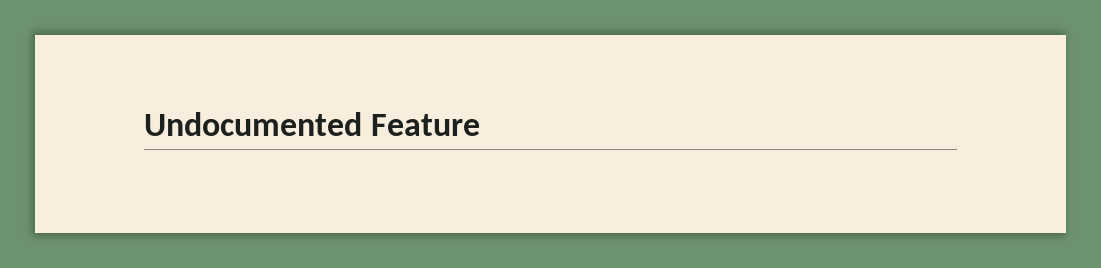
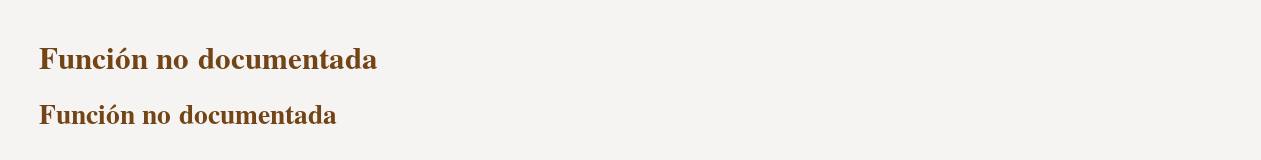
[144,112,481,136] Undocumented Feature -> [39,47,378,69] [39,104,337,124] Función no documentada // Función no documentada

